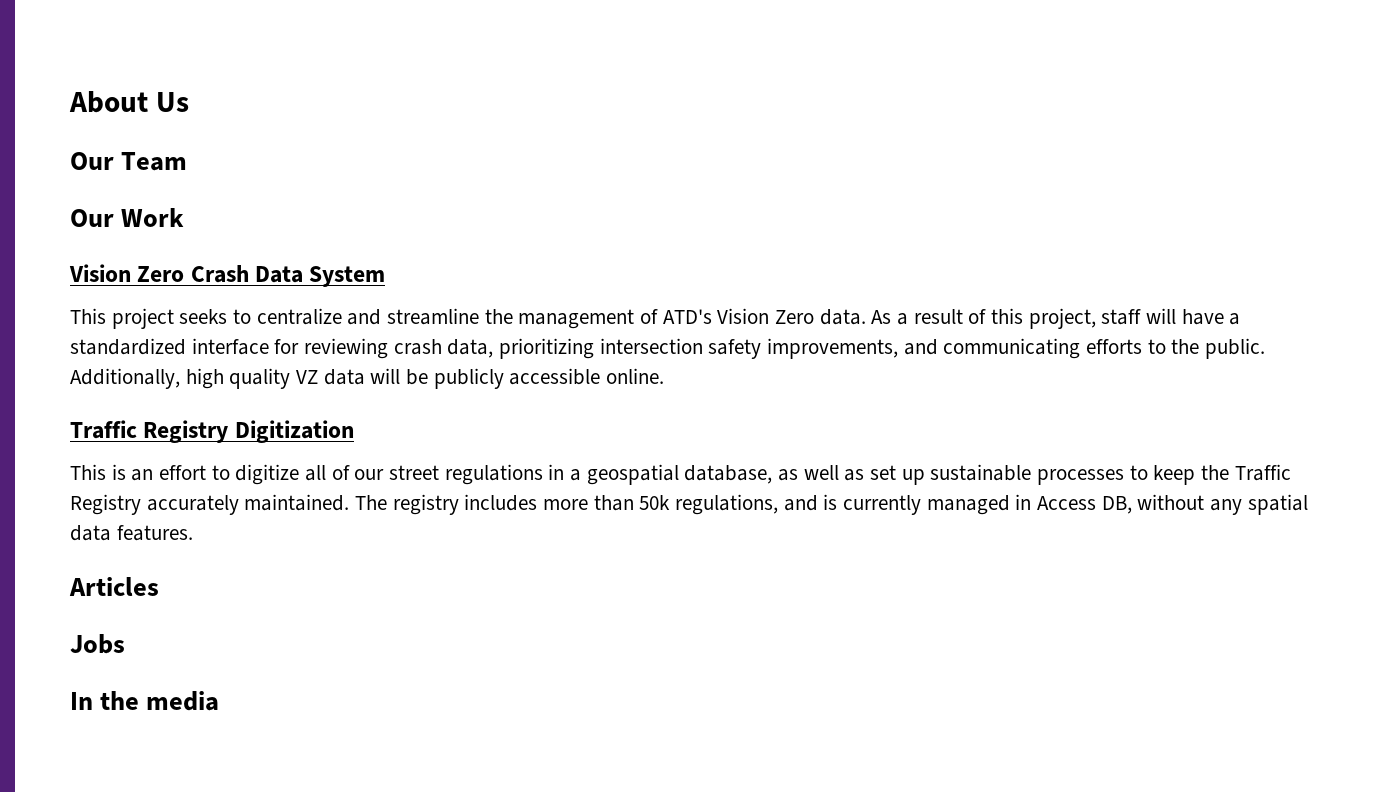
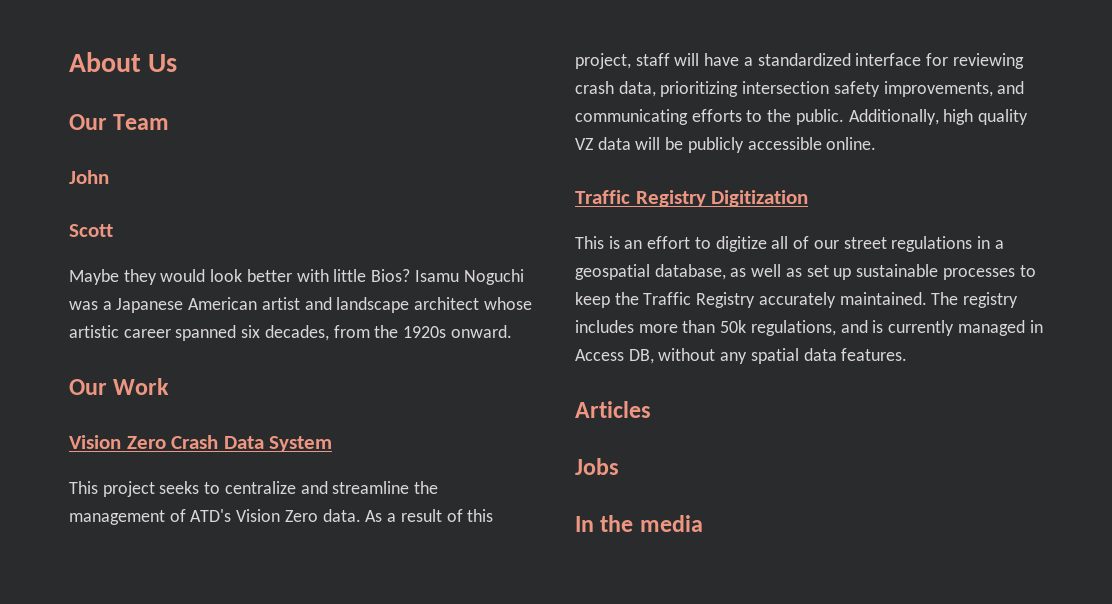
(188, 161) none -> [69,170,109,184] [69,224,113,237] [69,269,524,285] [69,297,532,313] [69,325,512,341] // John // Scott // Maybe they would look better with little Bios? Isamu Noguchi was a Japanese American artist and landscape architect whose artistic career spanned six decades, from the 1920s onward.

